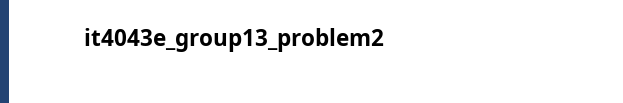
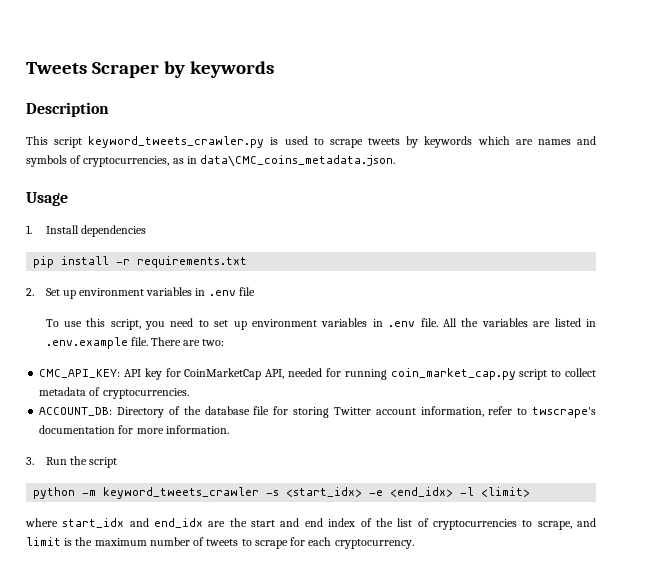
[84,28,384,52] it4043e_group13_problem2 -> [26,61,274,78] [26,102,109,117] [26,136,596,148] [26,155,396,167] [26,192,68,206] [26,225,146,237] [33,256,248,268] [26,287,255,299] [45,318,597,330] [45,337,225,349] [39,368,596,380] [39,387,189,399] [39,406,596,418] [39,425,229,434] [26,456,117,468] [33,487,531,499] [25,518,597,530] [26,537,414,549] Tweets Scraper by keywords // Description // This script keyword_tweets_crawler.py is used to scrape tweets by keywords which are names and symbols of cryptocurrencies, as in data\CMC_coins_metadata.json. // Usage // 1. Install dependencies // pip install -r requirements.txt // 2. Set up environment variables in .env file // To use this script, you need to set up environment variables in .env file. All the variables are listed in .env.example file. There are two: // CMC_API_KEY: API key for CoinMarketCap API, needed for running coin_market_cap.py script to collect metadata of cryptocurrencies. // ACCOUNT_DB: Directory of the database file for storing Twitter account information, refer to twscrape's documentation for more information. // 3. Run the script // python -m keyword_tweets_crawler -s <start_idx> -e <end_idx> -l <limit> // where start_idx and end_idx are the start and end index of the list of cryptocurrencies to scrape, and limit is the maximum number of tweets to scrape for each cryptocurrency.

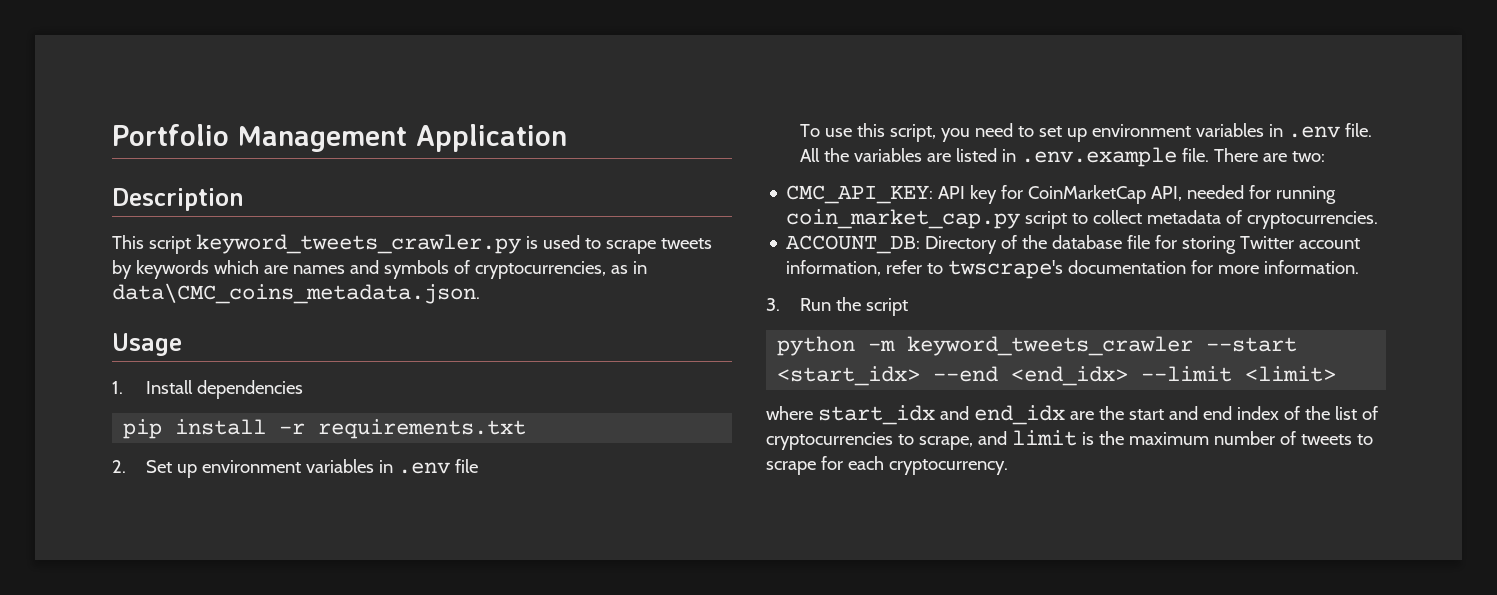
[26,61,274,78] Tweets Scraper by keywords -> [112,124,567,152] Portfolio Management Application
[266,487,475,497] -s <start_idx> -e <end_idx> -l -> [1206,337,1298,352] [777,366,1233,386] --start <start_idx> --end <end_idx> --limit

